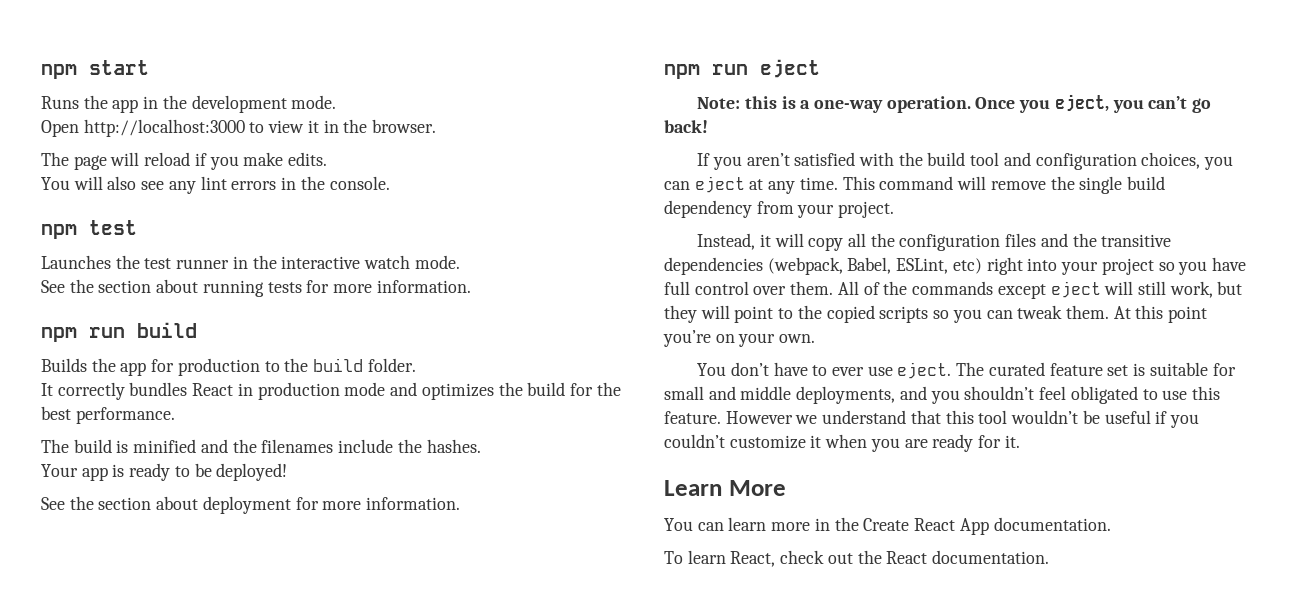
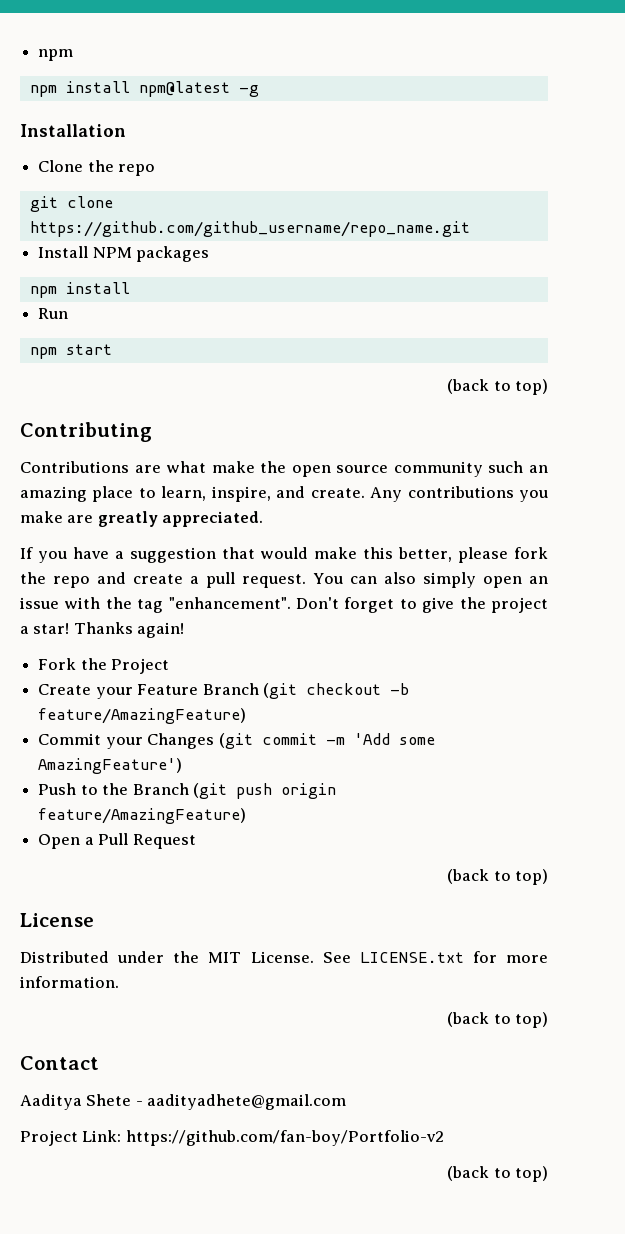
[41,60,149,79] [41,95,337,113] [41,119,437,137] [41,152,328,170] [41,176,390,194] [41,220,137,239] [41,255,460,269] [41,279,471,297] [41,322,197,342] [41,358,416,376] [41,382,621,400] [41,406,175,424] [41,439,481,453] [41,463,288,481] [41,496,461,514] [664,59,820,79] [697,94,1212,113] [664,120,708,133] [697,152,1234,170] [664,176,1165,194] [664,200,895,218] [697,233,1172,251] [664,257,1246,275] [664,281,1243,299] [664,305,1208,323] [663,330,816,347] [697,362,1236,379] [664,386,1220,404] [664,410,1199,428] [664,434,1020,452] [664,480,786,496] [664,517,1111,535] [664,550,1050,567] npm start // Runs the app in the development mode. // Open http://localhost:3000 to view it in the browser. // The page will reload if you make edits. // You will also see any lint errors in the console. // npm test // Launches the test runner in the interactive watch mode. // See the section about running tests for more information. // npm run build // Builds the app for production to the build folder. // It correctly bundles React in production mode and optimizes the build for the best performance. // The build is minified and the filenames include the hashes. // Your app is ready to be deployed! // See the section about deployment for more information. // npm run eject // Note: this is a one-way operation. Once you eject, you can’t go back! // If you aren’t satisfied with the build tool and configuration choices, you can eject at any time. This command will remove the single build dependency from your project. // Instead, it will copy all the configuration files and the transitive dependencies (webpack, Babel, ESLint, etc) right into your project so you have full control over them. All of the commands except eject will still work, but they will point to the copied scripts so you can tweak them. At this point you’re on your own. // You don’t have to ever use eject. The curated feature set is suitable for small and middle deployments, and you shouldn’t feel obligated to use this feature. However we understand that this tool wouldn’t be useful if you couldn’t customize it when you are ready for it. // Learn More // You can learn more in the Create React App documentation. // To learn React, check out the React documentation. -> [38,49,74,61] [29,81,259,97] [20,124,126,137] [38,160,156,176] [29,196,113,212] [29,221,470,237] [38,246,210,262] [29,282,130,298] [38,308,69,319] [29,344,112,359] [447,379,548,395] [20,422,152,442] [20,461,548,477] [20,486,548,502] [20,511,264,527] [20,547,549,563] [20,572,548,588] [20,597,548,613] [20,622,185,638] [38,658,170,674] [38,683,409,699] [38,708,247,724] [38,733,435,749] [38,758,183,774] [38,783,336,799] [38,808,247,824] [38,833,196,849] [447,869,548,885] [20,913,94,927] [20,951,548,963] [20,976,119,988] [447,1012,548,1028] [20,1056,99,1070] [20,1094,347,1110] [20,1130,444,1146] [447,1166,548,1182] npm // npm install npm@latest -g // Installation // Clone the repo // git clone https://github.com/github_username/repo_name.git // Install NPM packages // npm install // Run // npm start // (back to top) // Contributing // Contributions are what make the open source community such an amazing place to learn, inspire, and create. Any contributions you make are greatly appreciated. // If you have a suggestion that would make this better, please fork the repo and create a pull request. You can also simply open an issue with the tag "enhancement". Don't forget to give the project a star! Thanks again! // Fork the Project // Create your Feature Branch (git checkout -b feature/AmazingFeature) // Commit your Changes (git commit -m 'Add some AmazingFeature') // Push to the Branch (git push origin feature/AmazingFeature) // Open a Pull Request // (back to top) // License // Distributed under the MIT License. See LICENSE.txt for more information. // (back to top) // Contact // Aaditya Shete - aadityadhete@gmail.com // Project Link: https://github.com/fan-boy/Portfolio-v2 // (back to top)

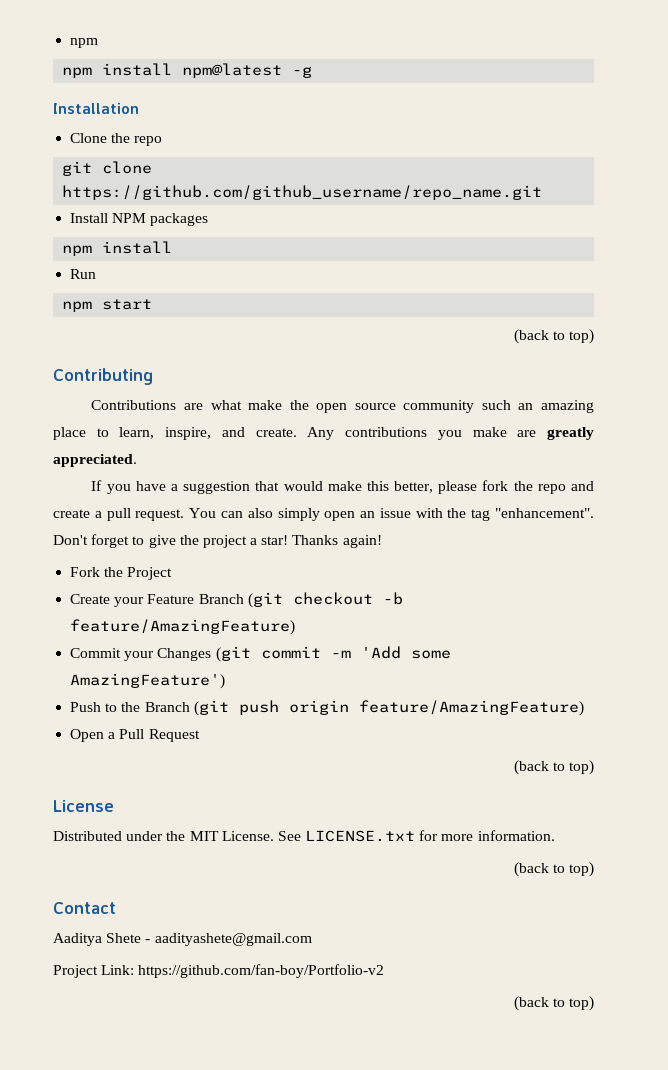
[147,1094,347,1110] aadityadhete@gmail.com -> [154,933,312,946] aadityashete@gmail.com

